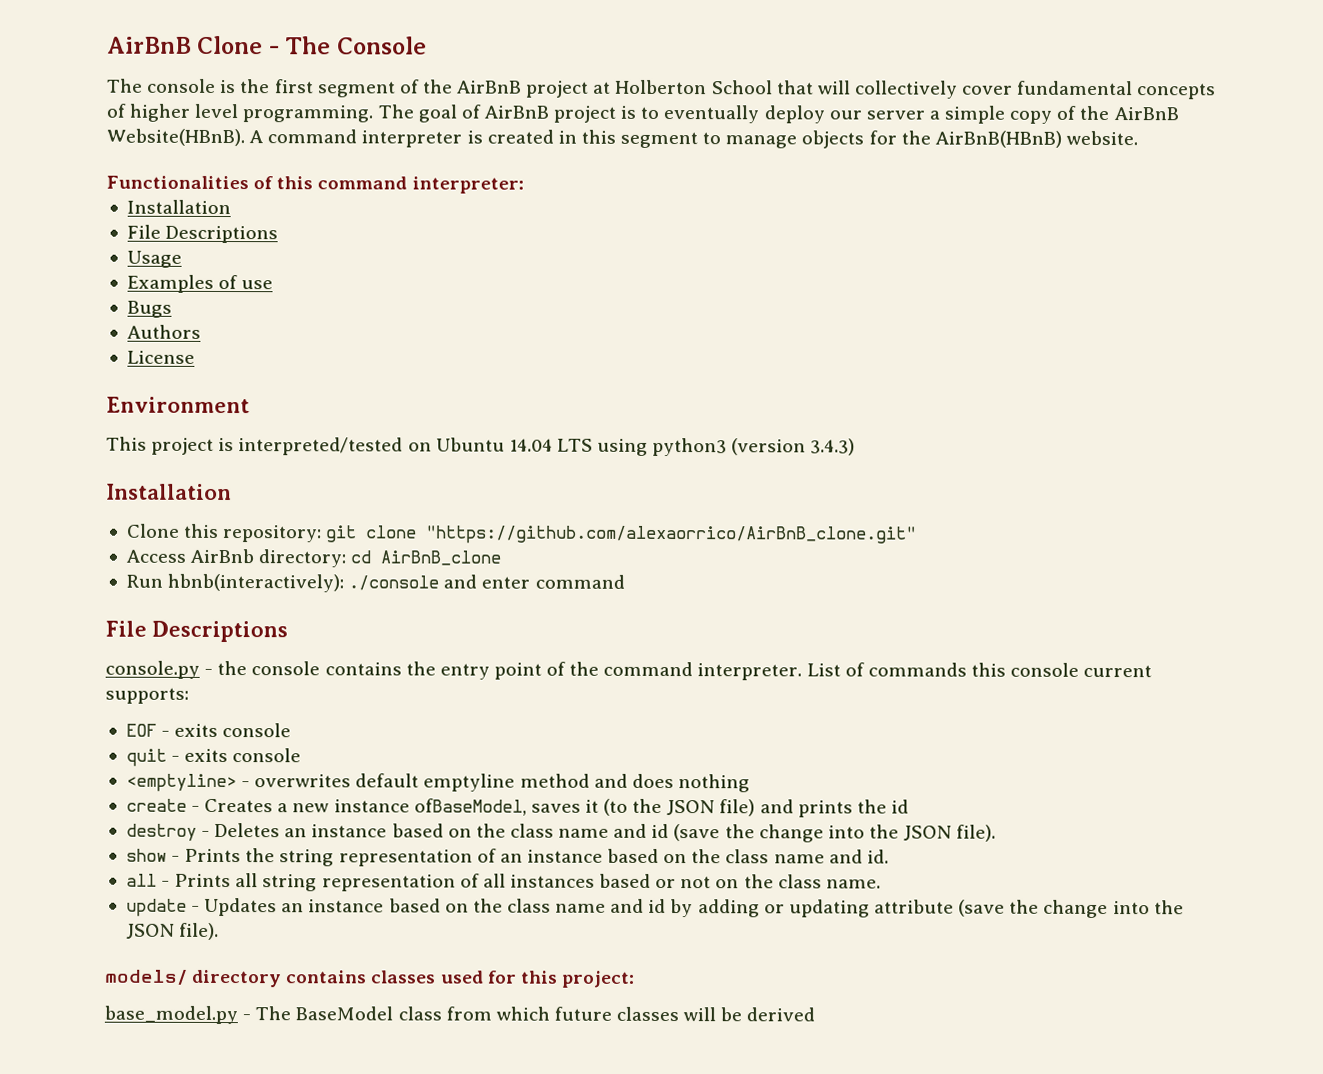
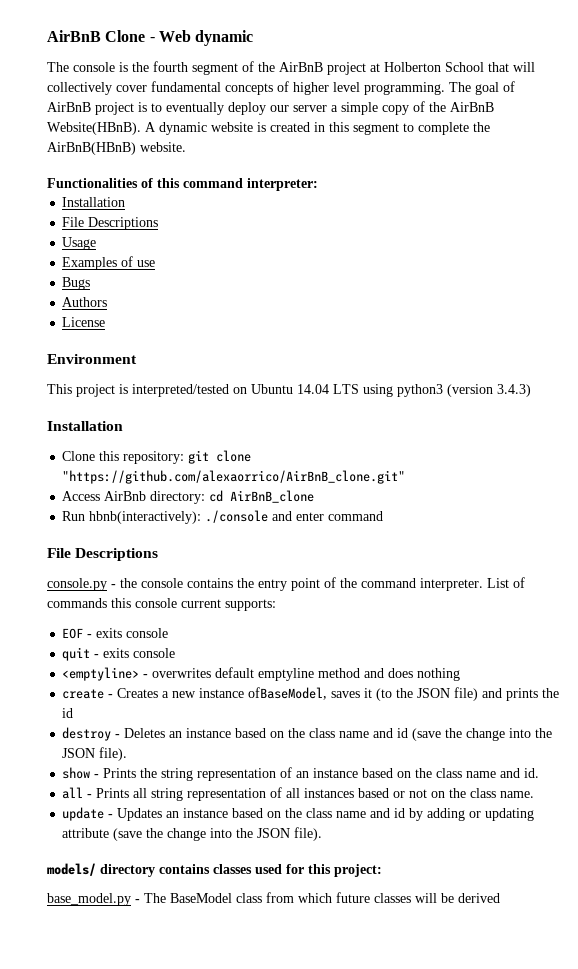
[285,36,427,55] The Console -> [158,30,254,46] Web dynamic
[274,79,314,94] first -> [153,61,188,72] fourth
[267,129,463,148] command interpreter -> [159,122,253,135] dynamic website
[725,130,897,149] manage objects for -> [418,122,469,135] complete

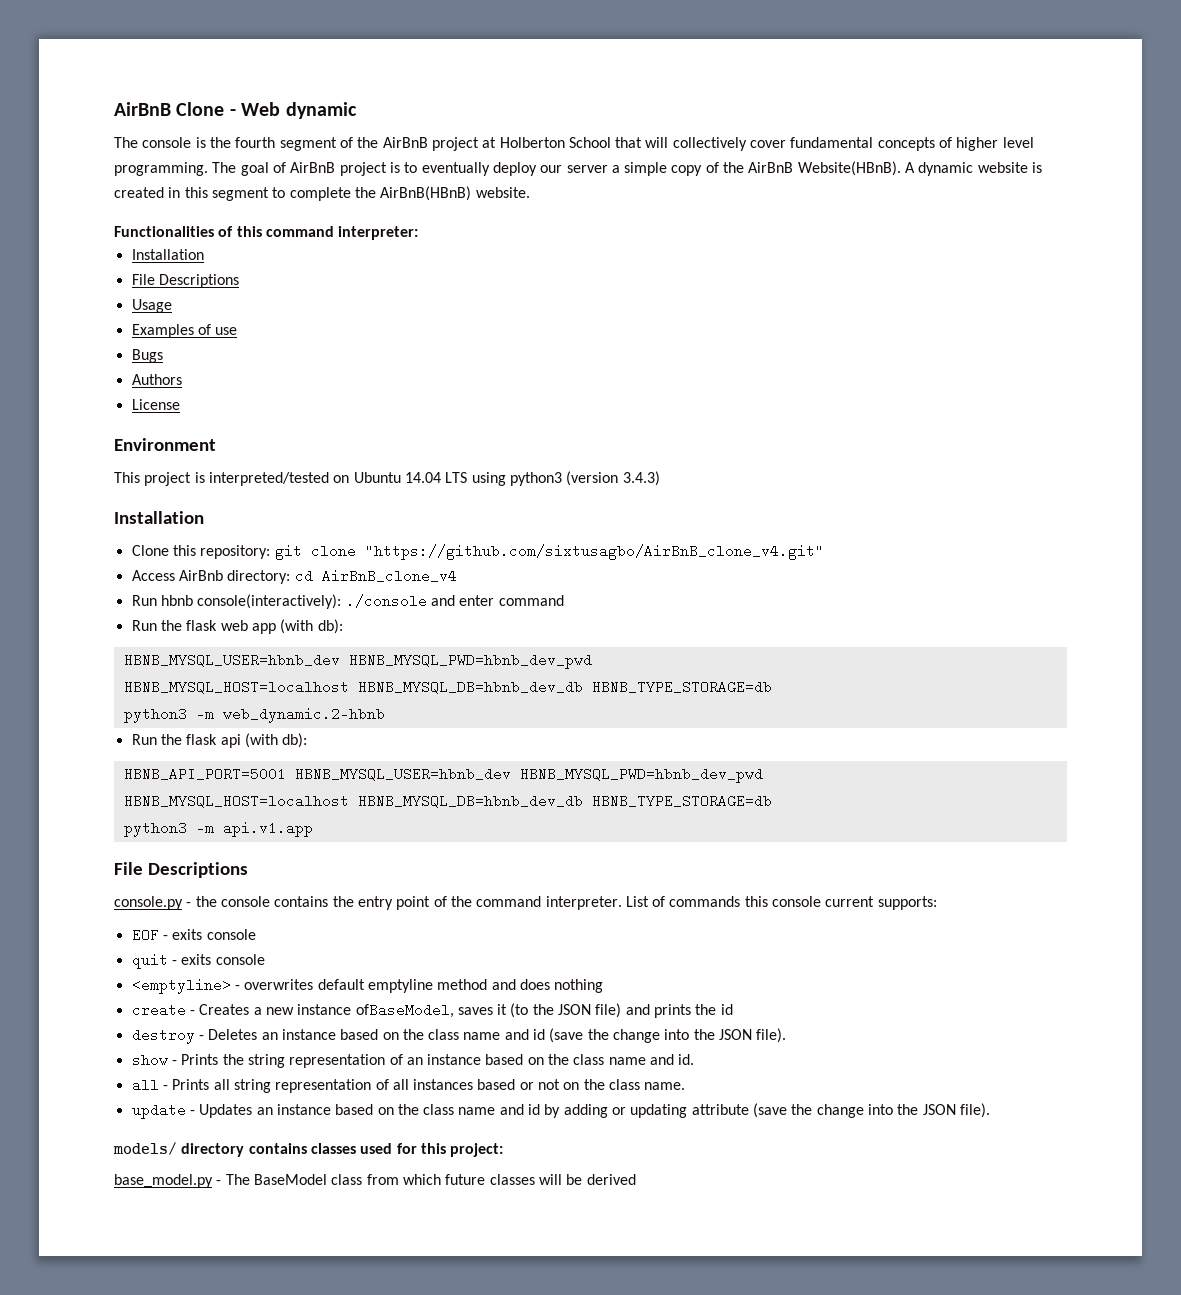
[62,470,406,484] "https://github.com/alexaorrico/AirBnB_clone.git" -> [364,544,824,560] "https://github.com/sixtusagbo/AirBnB_clone_v4.git"
[230,490,315,503] [62,511,202,524] AirBnB_clone // Run hbnb(interactively): -> [321,569,457,583] [131,594,342,609] AirBnB_clone_v4 // Run hbnb console(interactively):
(384, 516) none -> [131,619,343,634] [123,653,592,669] [123,680,772,694] [123,707,385,723] [131,733,308,748] [123,767,763,783] [123,794,772,808] [123,821,313,837] // Run the flask web app (with db): // HBNB_MYSQL_USER=hbnb_dev HBNB_MYSQL_PWD=hbnb_dev_pwd // HBNB_MYSQL_HOST=localhost HBNB_MYSQL_DB=hbnb_dev_db HBNB_TYPE_STORAGE=db // python3 -m web_dynamic.2-hbnb // Run the flask api (with db): // HBNB_API_PORT=5001 HBNB_MYSQL_USER=hbnb_dev HBNB_MYSQL_PWD=hbnb_dev_pwd // HBNB_MYSQL_HOST=localhost HBNB_MYSQL_DB=hbnb_dev_db HBNB_TYPE_STORAGE=db // python3 -m api.v1.app

